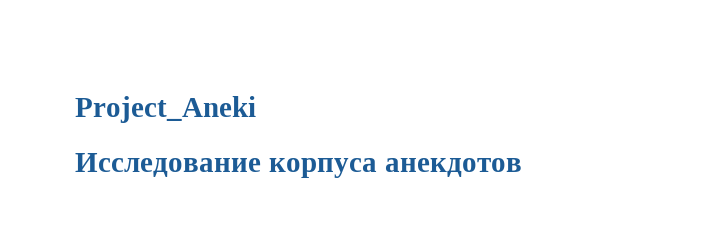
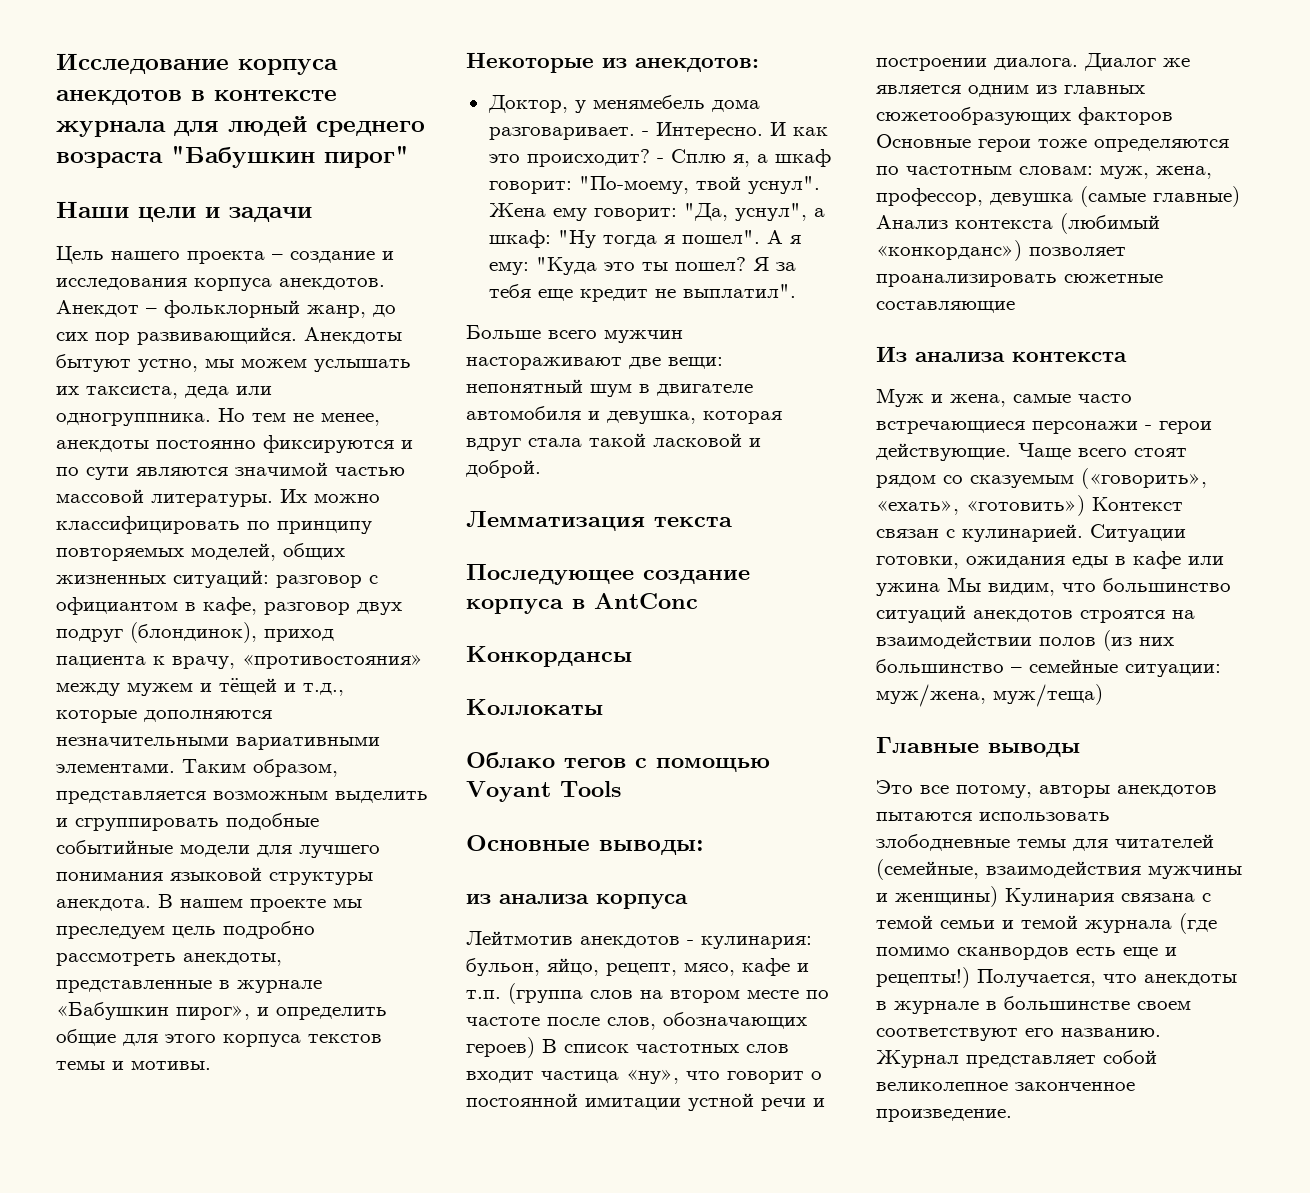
[75,96,256,123] Project_Aneki // -> (56, 63) none
(522, 167) none -> [191,90,337,101] [56,116,425,137] [56,145,409,168] [56,201,312,222] [56,246,394,264] [56,278,385,291] [56,300,396,318] [56,327,402,345] [56,354,411,372] [56,386,272,399] [56,408,380,426] [56,435,413,453] [56,462,405,480] [56,489,380,507] [56,516,372,534] [56,543,345,561] [56,570,378,588] [56,597,402,615] [56,622,334,643] [56,654,423,669] [56,678,344,696] [56,710,272,723] [56,737,380,750] [56,759,338,777] [56,791,428,804] [56,813,319,831] [56,840,380,858] [56,867,373,885] [56,894,362,912] [56,921,315,939] [56,953,282,966] [56,980,322,993] [56,1002,387,1020] [56,1029,382,1047] [56,1061,211,1070] [466,52,759,73] [487,95,760,113] [488,122,828,140] [488,149,831,167] [488,176,820,194] [488,203,825,221] [488,230,801,248] [488,257,796,275] [488,284,796,302] [466,325,683,343] [466,357,723,370] [466,379,753,397] [466,406,782,424] [466,433,761,451] [466,460,541,478] [466,511,732,531] [466,564,750,585] [466,593,698,614] [466,646,632,667] [466,699,603,715] [466,752,770,772] [466,781,621,802] [466,835,704,855] [466,894,688,909] [466,931,812,949] [466,958,809,976] [466,983,829,1004] [466,1012,807,1030] [466,1037,789,1058] [466,1069,822,1084] [466,1093,825,1111] [876,53,1190,71] [876,85,1145,97] [876,107,1173,125] [876,134,1229,152] [876,166,1212,179] [876,186,1240,207] [876,213,1160,234] [876,240,1126,261] [876,274,1163,287] [876,301,1015,313] [876,346,1127,362] [876,388,1132,407] [876,421,1212,434] [876,443,1187,461] [876,468,1207,489] [876,495,1183,516] [876,524,1186,542] [876,551,1224,569] [876,577,1231,596] [876,605,1195,623] [876,630,1174,651] [876,659,1221,677] [876,684,1103,707] [876,737,1080,757] [876,780,1217,798] [876,812,1110,821] [876,834,1214,851] [876,859,1242,880] [876,886,1211,907] [876,913,1217,934] [876,947,1177,960] [876,967,1237,988] [876,996,1191,1014] [876,1028,1161,1041] [876,1050,1157,1068] [876,1082,1135,1091] [876,1109,1012,1122] в контексте журнала для людей среднего возраста "Бабушкин пирог" // Наши цели и задачи // Цель нашего проекта – создание и исследования корпуса анекдотов. Анекдот – фольклорный жанр, до сих пор развивающийся. Анекдоты бытуют устно, мы можем услышать их таксиста, деда или одногруппника. Но тем не менее, анекдоты постоянно фиксируются и по сути являются значимой частью массовой литературы. Их можно классифицировать по принципу повторяемых моделей, общих жизненных ситуаций: разговор с официантом в кафе, разговор двух подруг (блондинок), приход пациента к врачу, «противостояния» между мужем и тёщей и т.д., которые дополняются незначительными вариативными элементами. Таким образом, представляется возможным выделить и сгруппировать подобные событийные модели для лучшего понимания языковой структуры анекдота. В нашем проекте мы преследуем цель подробно рассмотреть анекдоты, представленные в журнале «Бабушкин пирог», и определить общие для этого корпуса текстов темы и мотивы. // Некоторые из анекдотов: // Доктор, у менямебель дома разговаривает. - Интересно. И как это происходит? - Сплю я, а шкаф говорит: "По-моему, твой уснул". Жена ему говорит: "Да, уснул", а шкаф: "Ну тогда я пошел". А я ему: "Куда это ты пошел? Я за тебя еще кредит не выплатил". // Больше всего мужчин настораживают две вещи: непонятный шум в двигателе автомобиля и девушка, которая вдруг стала такой ласковой и доброй. // Лемматизация текста // Последующее создание корпуса в AntConc // Конкордансы // Коллокаты // Облако тегов c помощью Voyant Tools // Основные выводы: // из анализа корпуса // Лейтмотив анекдотов - кулинария: бульон, яйцо, рецепт, мясо, кафе и т.п. (группа слов на втором месте по частоте после слов, обозначающих героев) В список частотных слов входит частица «ну», что говорит о постоянной имитации устной речи и построении диалога. Диалог же является одним из главных сюжетообразующих факторов Основные герои тоже определяются по частотным словам: муж, жена, профессор, девушка (самые главные) Анализ контекста (любимый «конкорданс») позволяет проанализировать сюжетные составляющие // Из анализа контекста // Муж и жена, самые часто встречающиеся персонажи - герои действующие. Чаще всего стоят рядом со сказуемым («говорить», «ехать», «готовить») Контекст связан с кулинарией. Ситуации готовки, ожидания еды в кафе или ужина Мы видим, что большинство ситуаций анекдотов строятся на взаимодействии полов (из них большинство – семейные ситуации: муж/жена, муж/теща) // Главные выводы // Это все потому, авторы анекдотов пытаются использовать злободневные темы для читателей (семейные, взаимодействия мужчины и женщины) Кулинария связана с темой семьи и темой журнала (где помимо сканвордов есть еще и рецепты!) Получается, что анекдоты в журнале в большинстве своем соответствуют его названию. Журнал представляет собой великолепное законченное произведение.

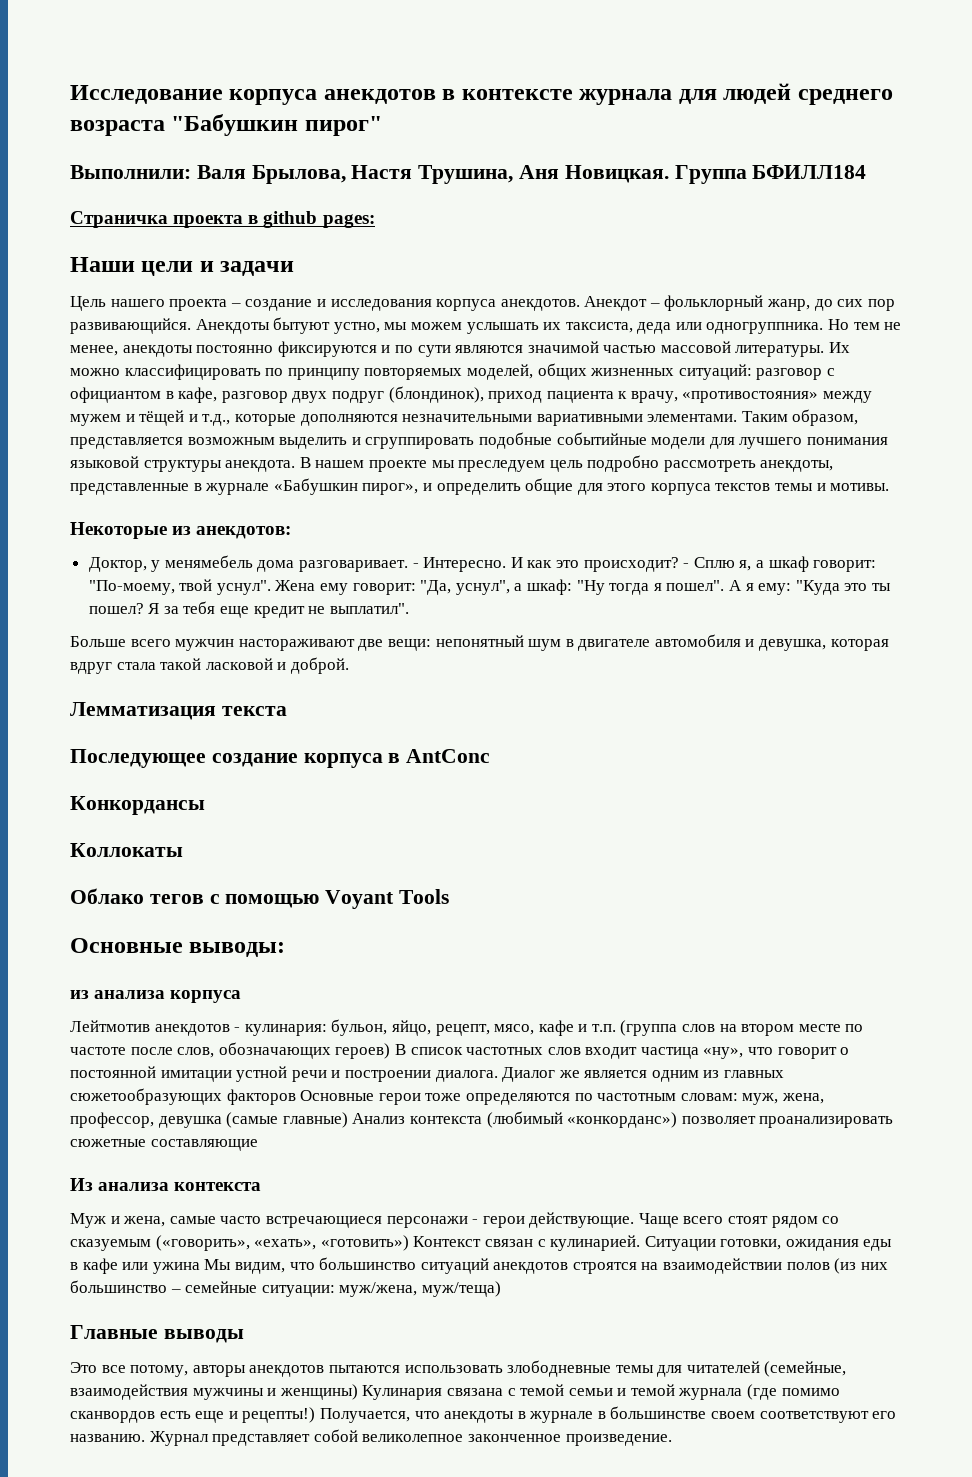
(409, 156) none -> [70,165,867,184] [70,211,375,228] // Выполнили: Валя Брылова, Настя Трушина, Аня Новицкая. Группа БФИЛЛ184 // Страничка проекта в github pages:

